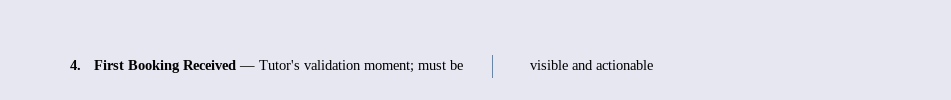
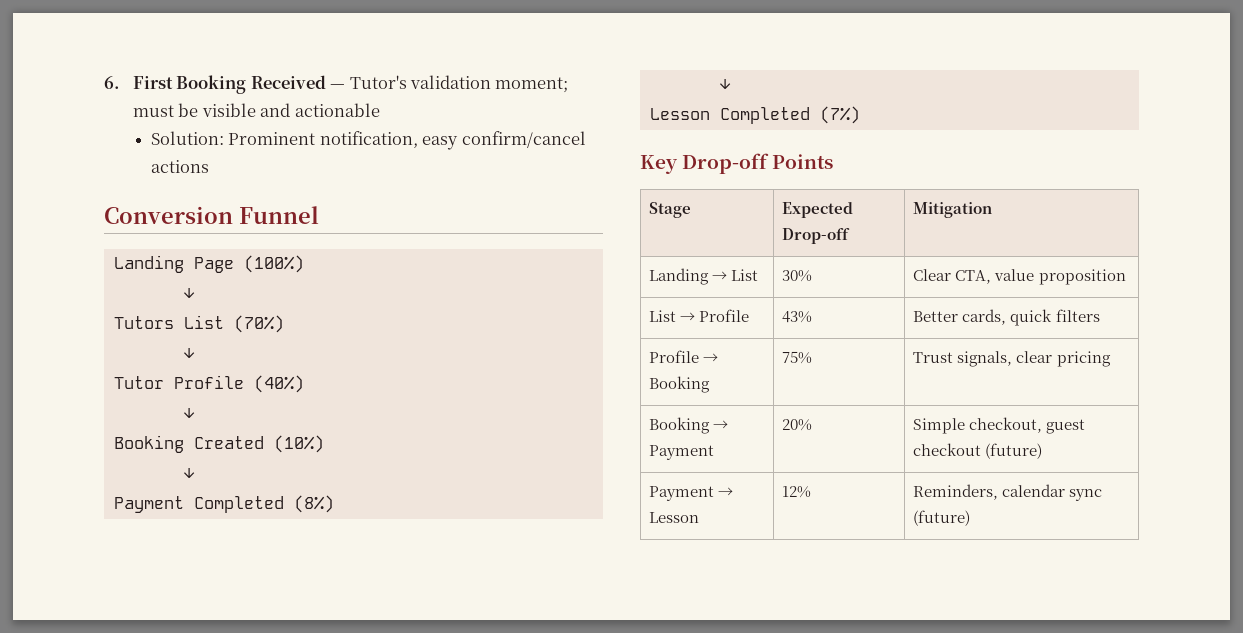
[70,60,81,70] 4. -> [104,76,120,89] 6.
(654, 65) none -> [150,131,586,150] [150,160,209,173] [104,206,319,224] [113,255,304,273] [182,288,195,299] [113,315,284,333] [182,348,195,359] [113,375,304,393] [182,408,195,419] [113,435,324,453] [182,468,195,479] [113,495,334,513] [718,79,731,90] [649,106,860,124] [640,153,834,174] [649,202,692,218] [782,202,854,218] [782,228,851,244] [913,202,993,218] [649,268,759,285] [782,270,813,282] [913,269,1126,285] [649,309,750,322] [782,311,813,323] [913,309,1100,326] [649,350,719,363] [649,376,711,393] [782,351,813,364] [913,351,1111,367] [649,417,729,434] [649,445,715,460] [782,419,813,431] [913,417,1086,434] [913,443,1043,459] [649,486,734,501] [649,512,700,523] [782,486,812,498] [913,484,1103,501] [913,510,971,526] // Solution: Prominent notification, easy confirm/cancel actions // Conversion Funnel // Landing Page (100%) // ↓ // Tutors List (70%) // ↓ // Tutor Profile (40%) // ↓ // Booking Created (10%) // ↓ // Payment Completed (8%) // ↓ // Lesson Completed (7%) // Key Drop-off Points // Stage | Expected Drop-off | Mitigation // Landing → List | 30% | Clear CTA, value proposition // List → Profile | 43% | Better cards, quick filters // Profile → Booking | 75% | Trust signals, clear pricing // Booking → Payment | 20% | Simple checkout, guest checkout (future) // Payment → Lesson | 12% | Reminders, calendar sync (future)

